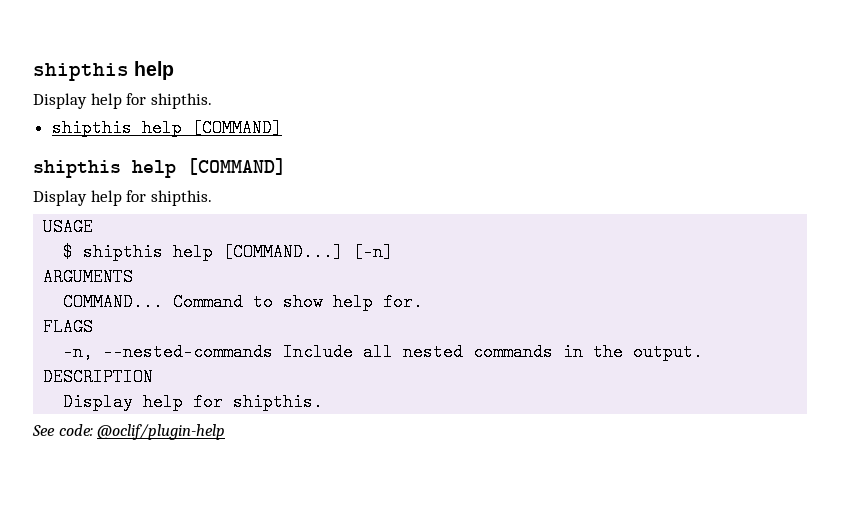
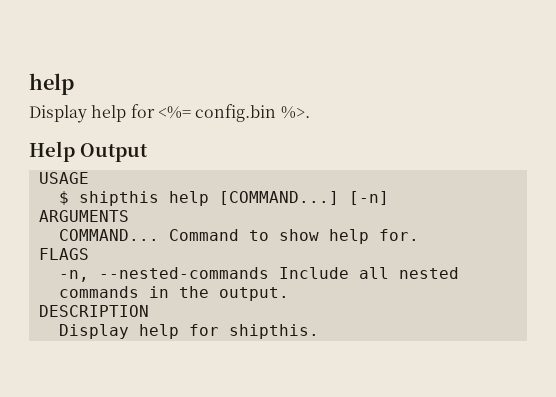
[33,63,129,81] shipthis -> (29, 84) none
[150,93,212,109] [51,119,282,137] [33,158,286,178] [33,190,212,206] shipthis. // shipthis help [COMMAND] // shipthis help [COMMAND] // Display help for shipthis. -> [157,104,310,122] [29,141,148,162] <%= config.bin %>. // Help Output
[32,424,226,440] // See code: @oclif/plugin-help -> (319, 331) none

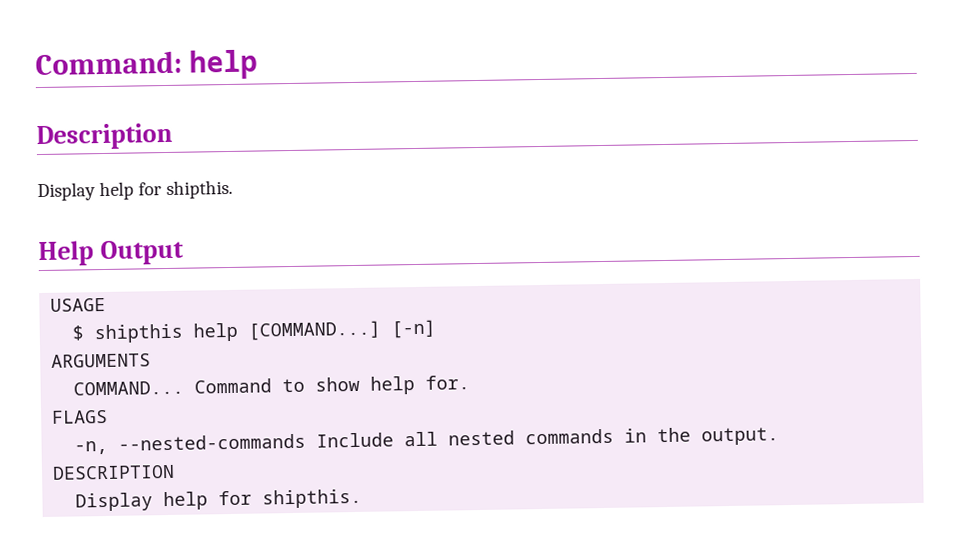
[29,73,74,95] [29,104,310,123] help // Display help for <%= config.bin %>. -> [35,49,258,80] [36,122,173,151] [37,179,234,202] Command: help // Description // Display help for shipthis.

